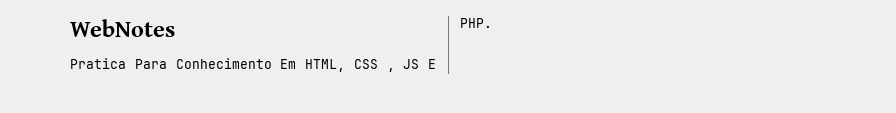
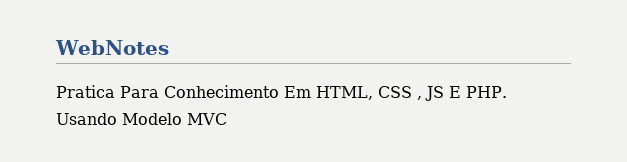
(492, 23) none -> [56,113,227,125] // Usando Modelo MVC

